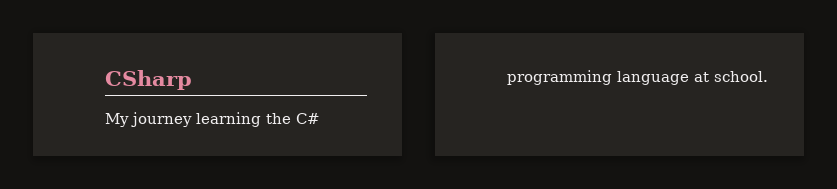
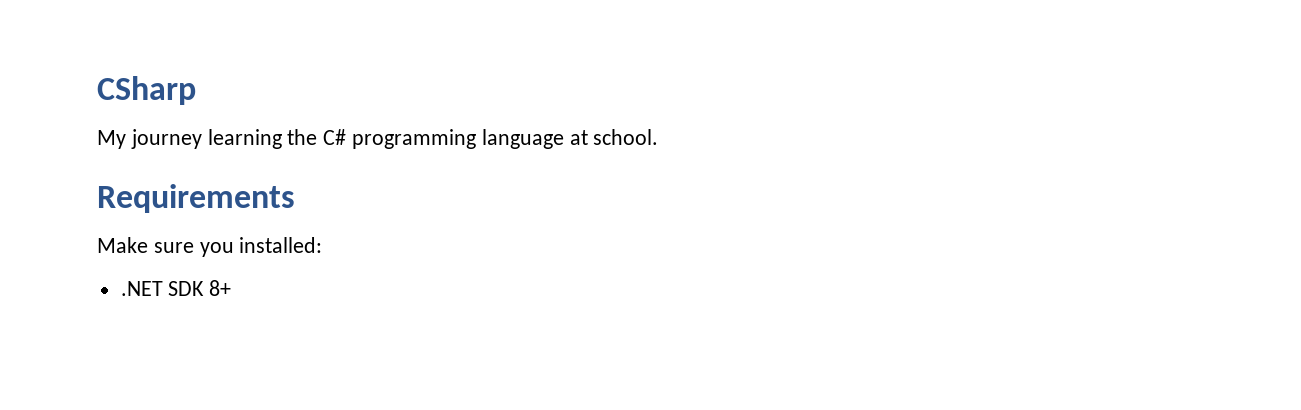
(768, 76) none -> [97,184,295,213] [97,237,323,257] [120,280,232,296] // Requirements // Make sure you installed: // .NET SDK 8+

